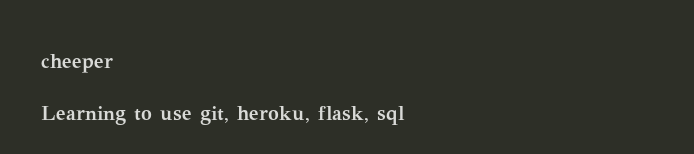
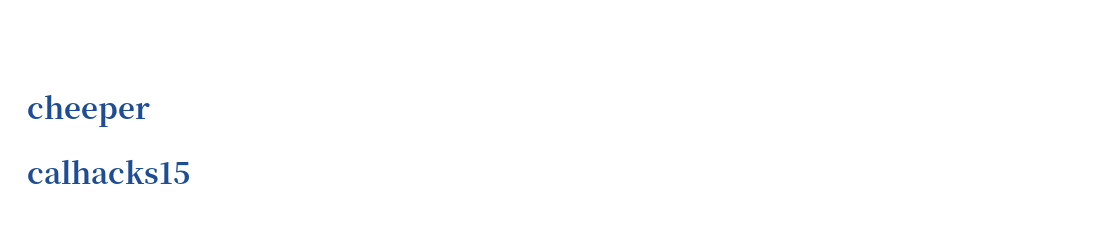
[41,106,405,125] Learning to use git, heroku, flask, sql -> [27,159,191,184] calhacks15

